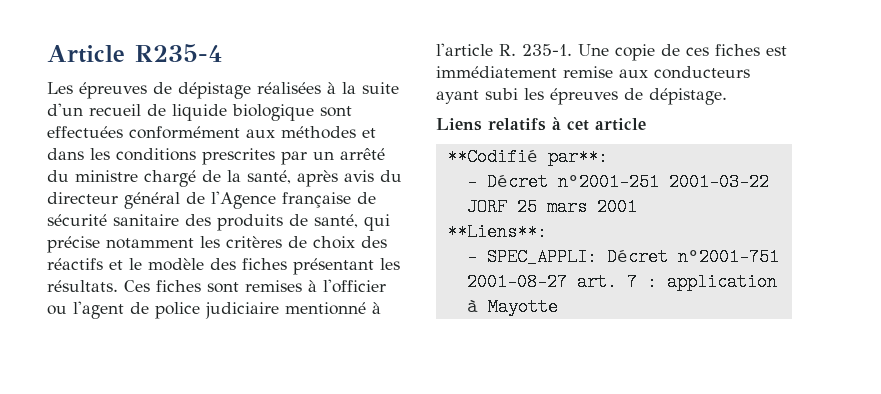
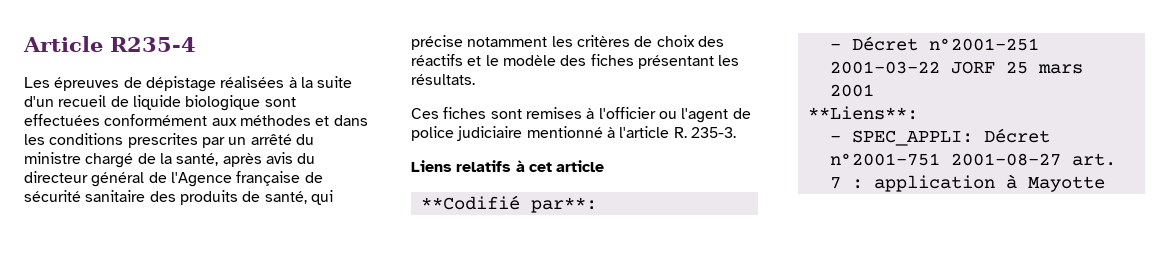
(118, 286) none -> (475, 79) //
[522,44,787,61] [436,66,750,79] [436,88,727,105] 235-1. Une copie de ces fiches est immédiatement remise aux conducteurs ayant subi les épreuves de dépistage. -> [690,127,736,138] 235-3.

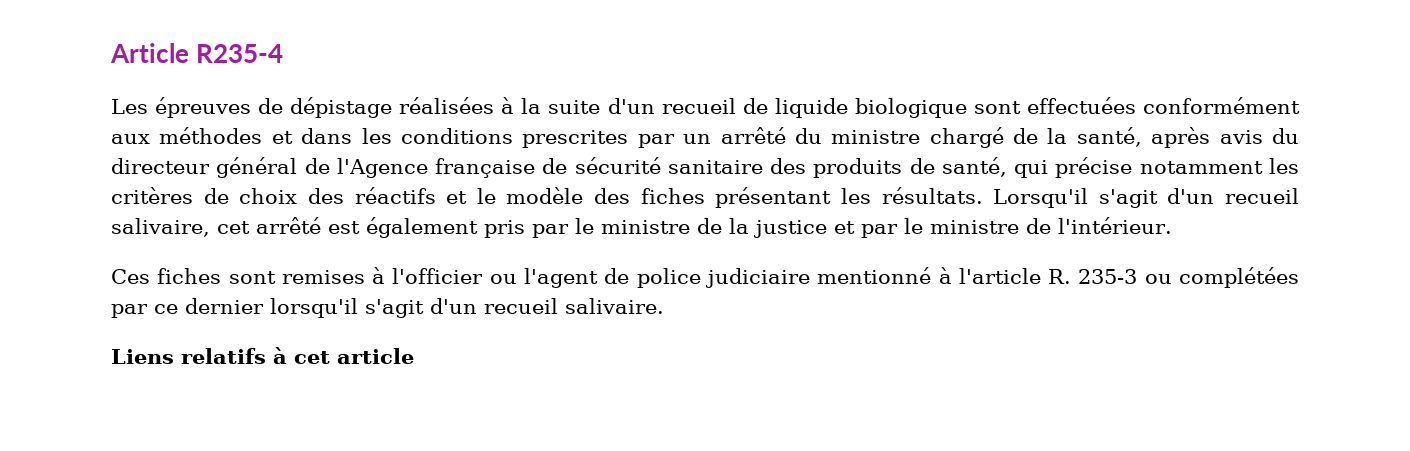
(475, 79) none -> [993,188,1299,208] [111,217,1172,238] Lorsqu'il s'agit d'un recueil salivaire, cet arrêté est également pris par le ministre de la justice et par le ministre de l'intérieur.
[690,127,736,138] 235-3. -> [1078,267,1299,288] [111,298,664,318] 235-3 ou complétées par ce dernier lorsqu'il s'agit d'un recueil salivaire.
[420,195,597,213] [829,36,1039,51] [829,61,1083,74] [829,84,874,97] [807,106,918,120] [829,128,1050,146] [829,153,1116,166] [829,174,1105,192] // **Codifié par**: // - Décret n°2001-251 2001-03-22 JORF 25 mars 2001 // **Liens**: // - SPEC_APPLI: Décret n°2001-751 2001-08-27 art. 7 : application à Mayotte -> (414, 356) none

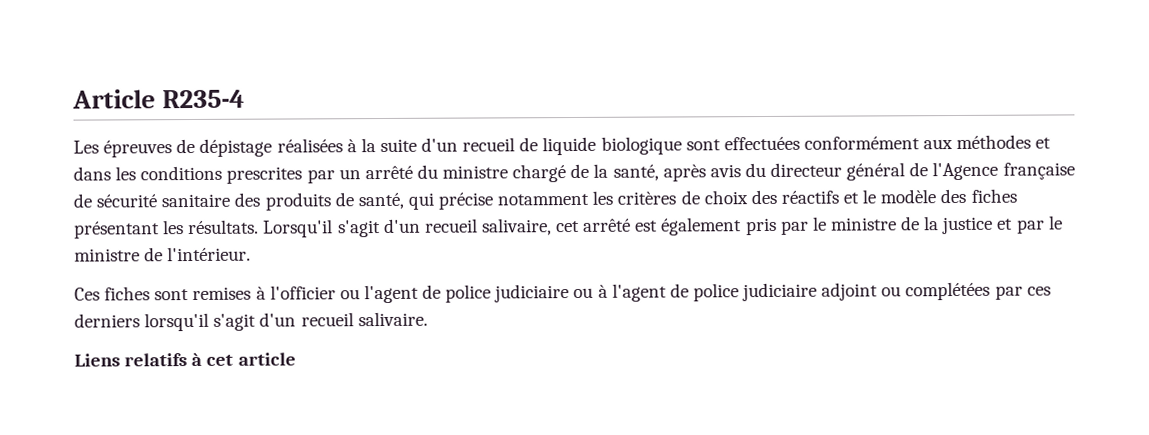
[817,267,1138,284] mentionné à l'article R. 235-3 -> [573,282,879,302] ou à l'agent de police judiciaire adjoint
[154,298,264,314] ce dernier -> [1026,286,1051,296] [74,313,140,328] ces derniers

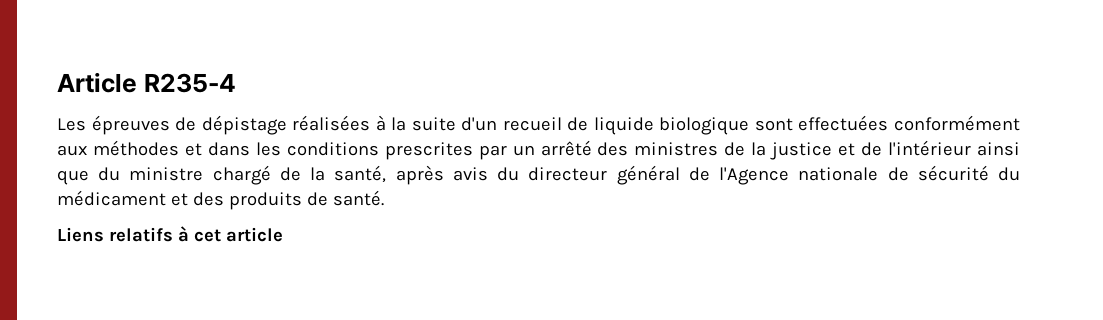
(413, 172) none -> [597,140,1021,160] [57,170,89,185] des ministres de la justice et de l'intérieur ainsi que
[1002,162,1075,180] française -> [798,167,879,181] nationale
[161,188,1017,211] [74,215,1063,239] [74,246,252,262] [74,281,1051,304] [74,311,428,332] sanitaire des produits de santé, qui précise notamment les critères de choix des réactifs et le modèle des fiches présentant les résultats. Lorsqu'il s'agit d'un recueil salivaire, cet arrêté est également pris par le ministre de la justice et par le ministre de l'intérieur. // Ces fiches sont remises à l'officier ou l'agent de police judiciaire ou à l'agent de police judiciaire adjoint ou complétées par ces derniers lorsqu'il s'agit d'un recueil salivaire. -> [998,167,1021,181] [57,190,384,210] du médicament et des produits de santé.

